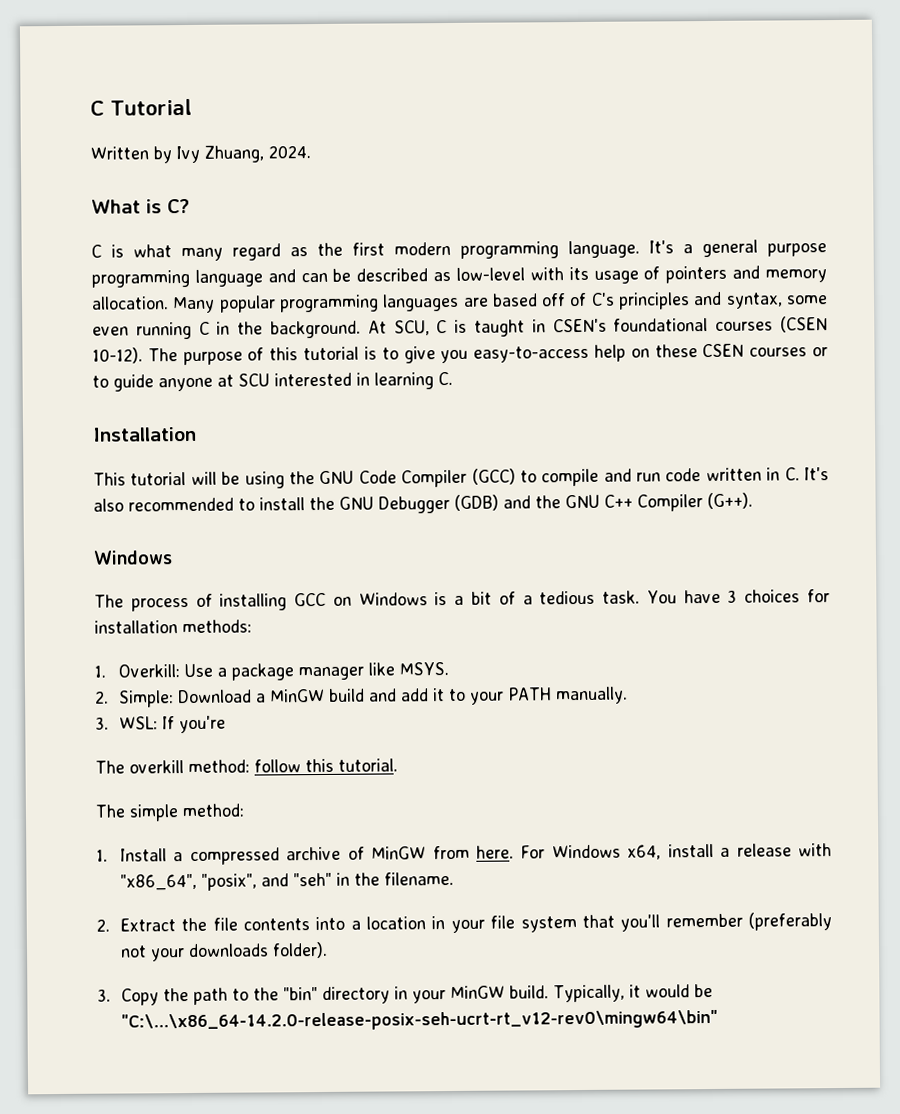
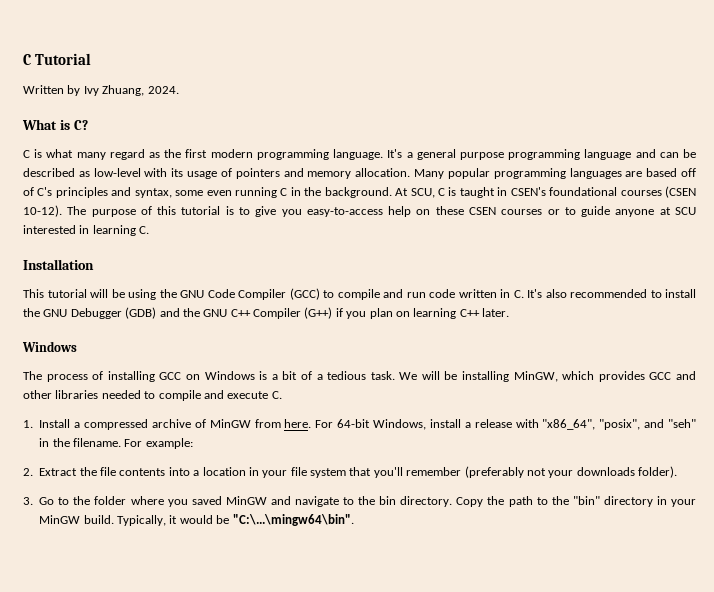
[707,492,753,510] (G++). -> [304,307,509,319] (G++) if you plan on learning C++ later.
[646,589,831,604] [94,619,252,634] [94,662,449,681] [95,686,628,708] [95,715,226,734] [95,758,398,774] [95,803,244,822] You have 3 choices for installation methods: // 1. Overkill: Use a package manager like MSYS. // 2. Simple: Download a MinGW build and add it to your PATH manually. // 3. WSL: If you're // The overkill method: follow this tutorial. // The simple method: -> [399,371,696,382] [23,390,282,401] We will be installing MinGW, which provides GCC and other libraries needed to compile and execute C.
[551,844,662,860] Windows x64, -> [337,419,426,430] 64-bit Windows,
(454, 878) none -> [124,438,193,449] For example:
(111, 995) none -> [39,496,453,507] Go to the folder where you saved MinGW and navigate to the bin directory.
[120,1009,718,1032] "C:\...\x86_64-14.2.0-release-posix-seh-ucrt-rt_v12-rev0\mingw64\bin" -> [232,514,354,526] "C:\...\mingw64\bin".

